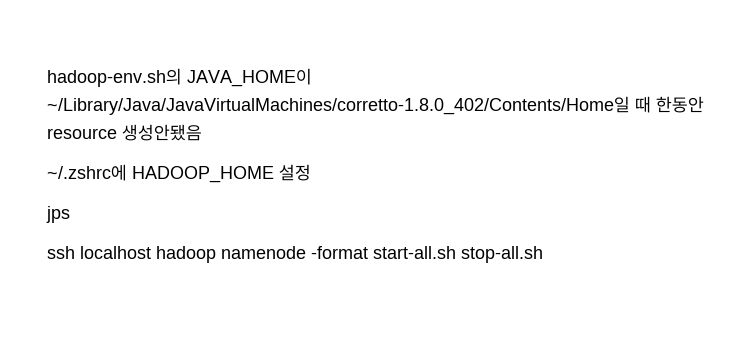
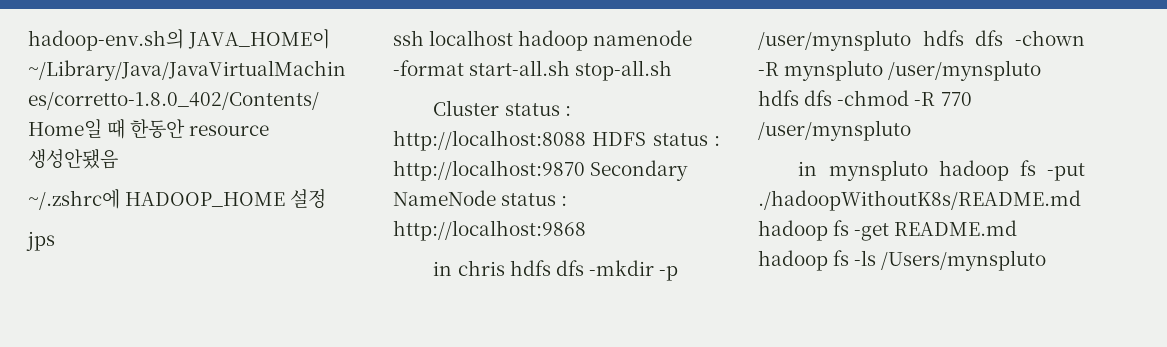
(543, 254) none -> [433,100,571,116] [393,130,720,151] [393,160,689,181] [393,190,568,206] [393,220,586,241] [433,260,679,281] [758,30,1085,51] [758,60,1042,81] [758,90,972,106] [758,120,911,141] [798,160,1085,181] [758,190,1081,211] [758,220,1018,241] [758,250,1047,271] // Cluster status : http://localhost:8088 HDFS status : http://localhost:9870 Secondary NameNode status : http://localhost:9868 // in chris hdfs dfs -mkdir -p /user/mynspluto hdfs dfs -chown -R mynspluto /user/mynspluto hdfs dfs -chmod -R 770 /user/mynspluto // in mynspluto hadoop fs -put ./hadoopWithoutK8s/README.md hadoop fs -get README.md hadoop fs -ls /Users/mynspluto

